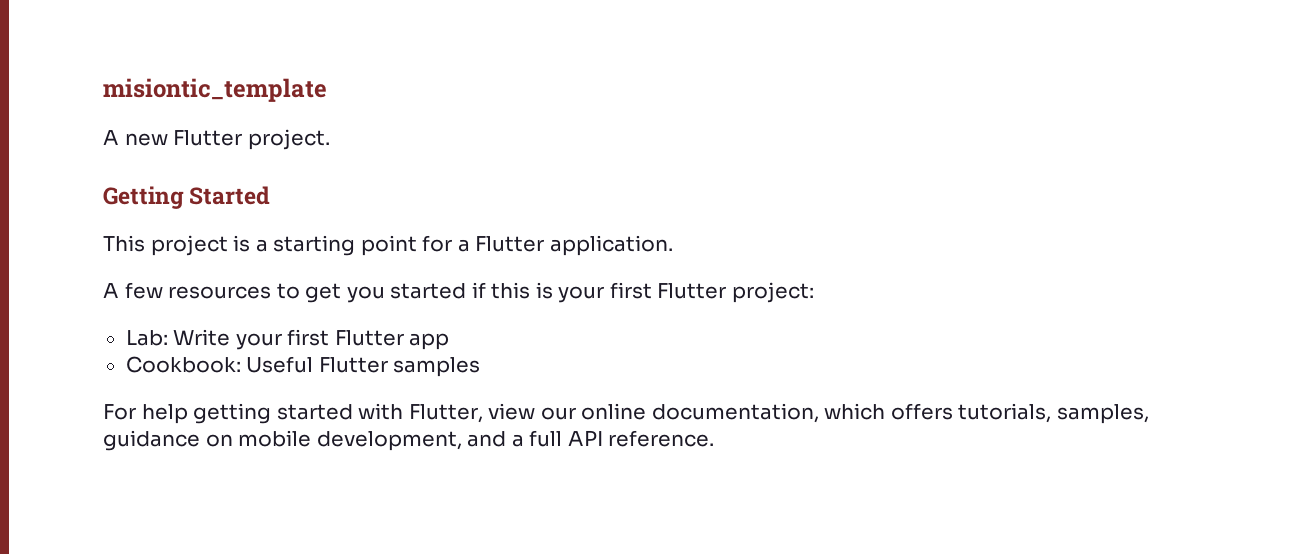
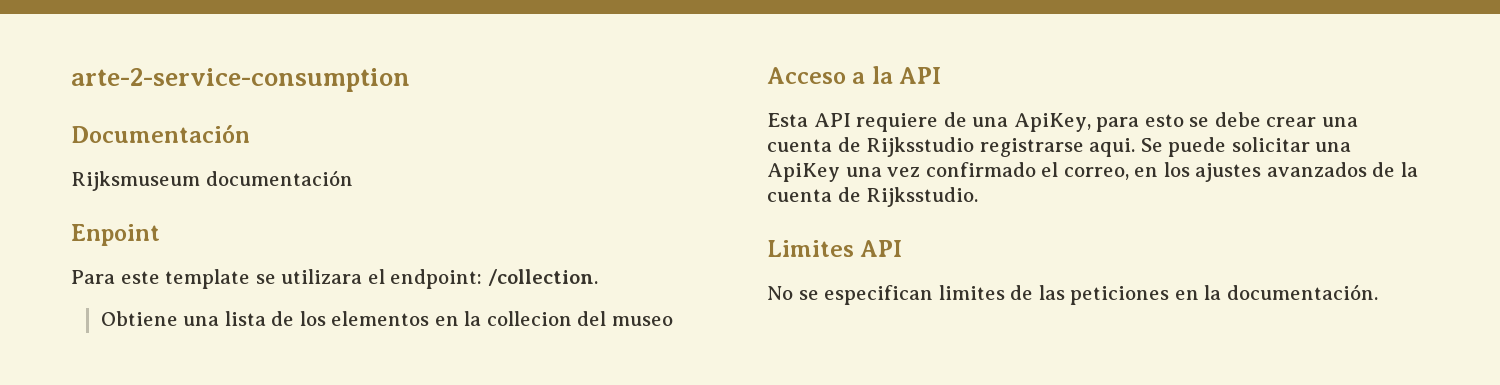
[103,78,327,102] [103,129,330,150] [103,186,271,209] [103,235,673,256] [103,282,814,303] [125,329,450,350] [125,356,481,377] [103,403,1149,424] [103,430,715,451] misiontic_template // A new Flutter project. // Getting Started // This project is a starting point for a Flutter application. // A few resources to get you started if this is your first Flutter project: // Lab: Write your first Flutter app // Cookbook: Useful Flutter samples // For help getting started with Flutter, view our online documentation, which offers tutorials, samples, guidance on mobile development, and a full API reference. -> [71,68,410,92] [71,124,250,143] [71,170,353,191] [71,224,160,246] [71,269,598,289] [100,311,673,326] [767,66,942,84] [767,112,1358,132] [767,137,1352,157] [767,162,1418,182] [767,187,979,207] [767,240,903,257] [767,284,1378,305] arte-2-service-consumption // Documentación // Rijksmuseum documentación // Enpoint // Para este template se utilizara el endpoint: /collection. // Obtiene una lista de los elementos en la collecion del museo // Acceso a la API // Esta API requiere de una ApiKey, para esto se debe crear una cuenta de Rijksstudio registrarse aqui. Se puede solicitar una ApiKey una vez confirmado el correo, en los ajustes avanzados de la cuenta de Rijksstudio. // Limites API // No se especifican limites de las peticiones en la documentación.

